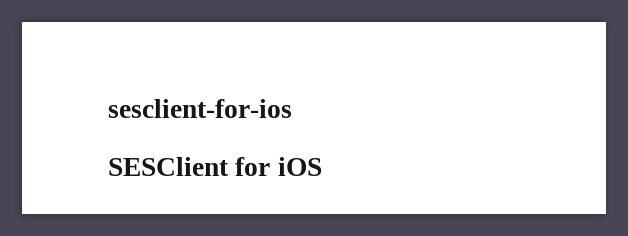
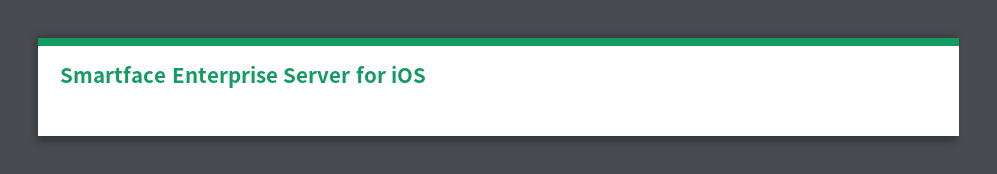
[108,99,292,118] [108,157,229,176] sesclient-for-ios // SESClient -> [60,65,351,88] Smartface Enterprise Server

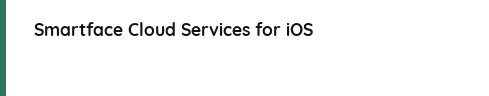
[171,65,351,88] Enterprise Server -> [128,22,250,36] Cloud Services

